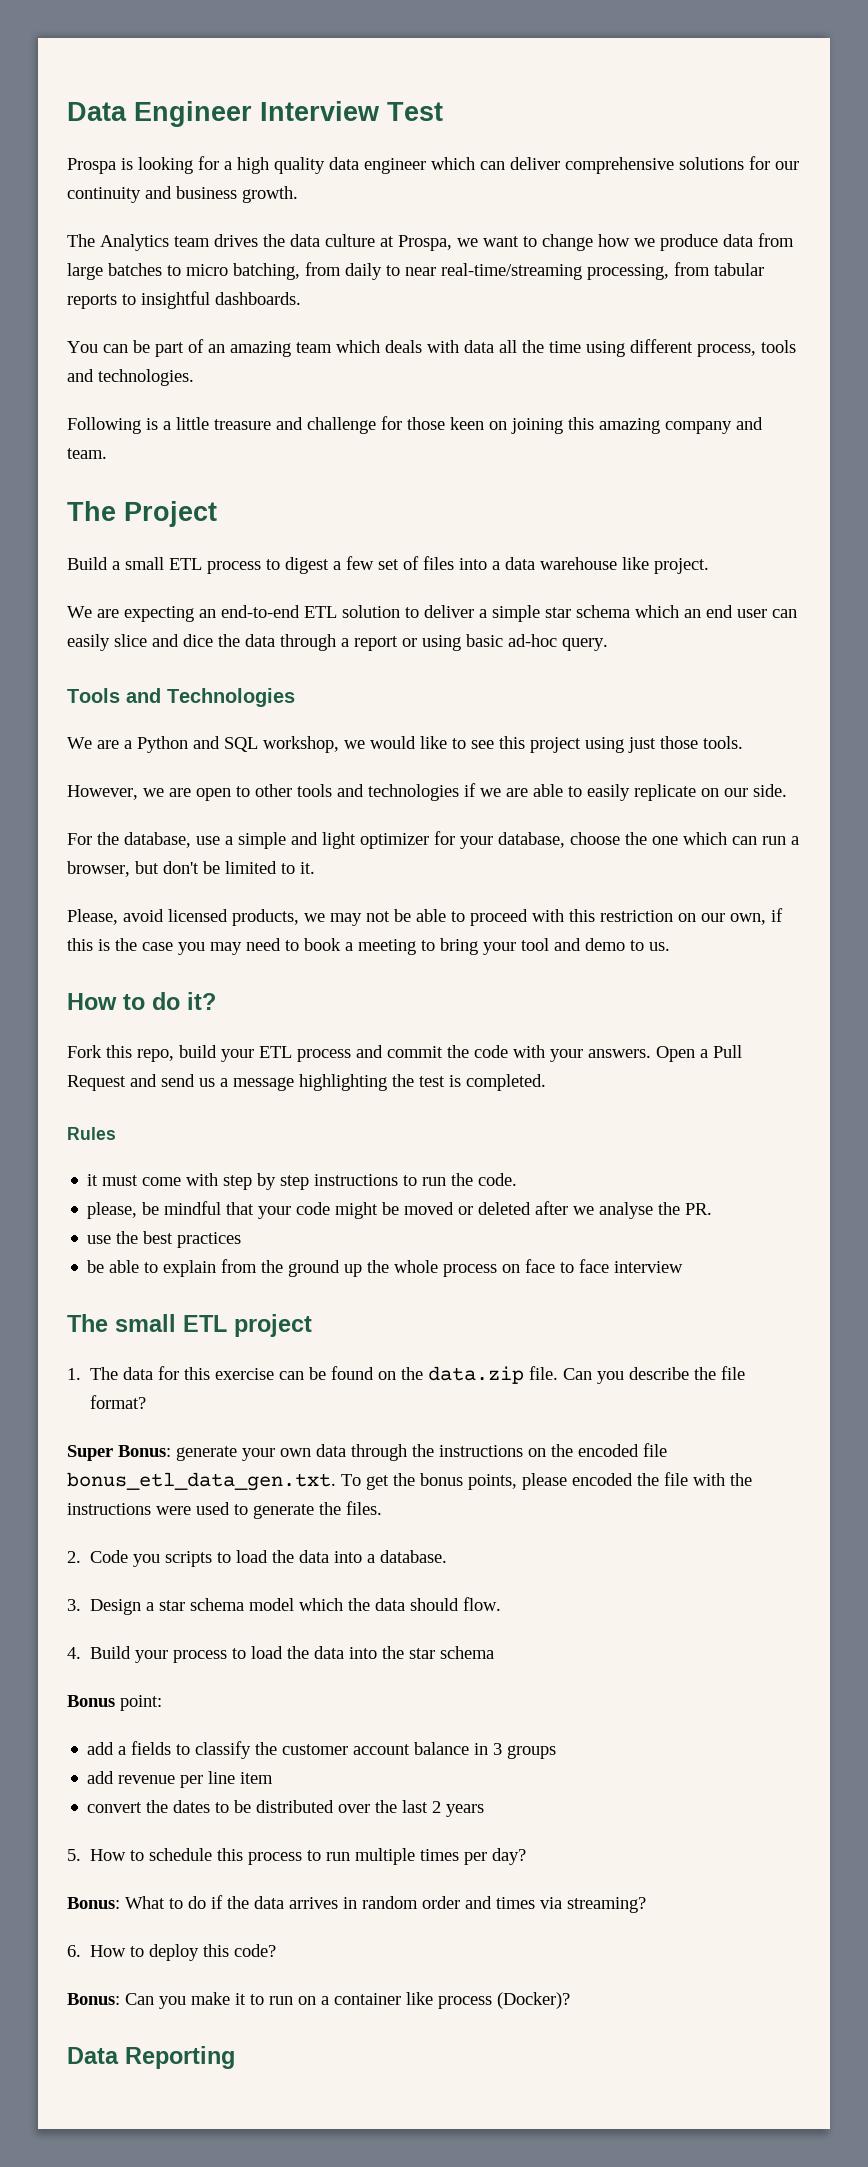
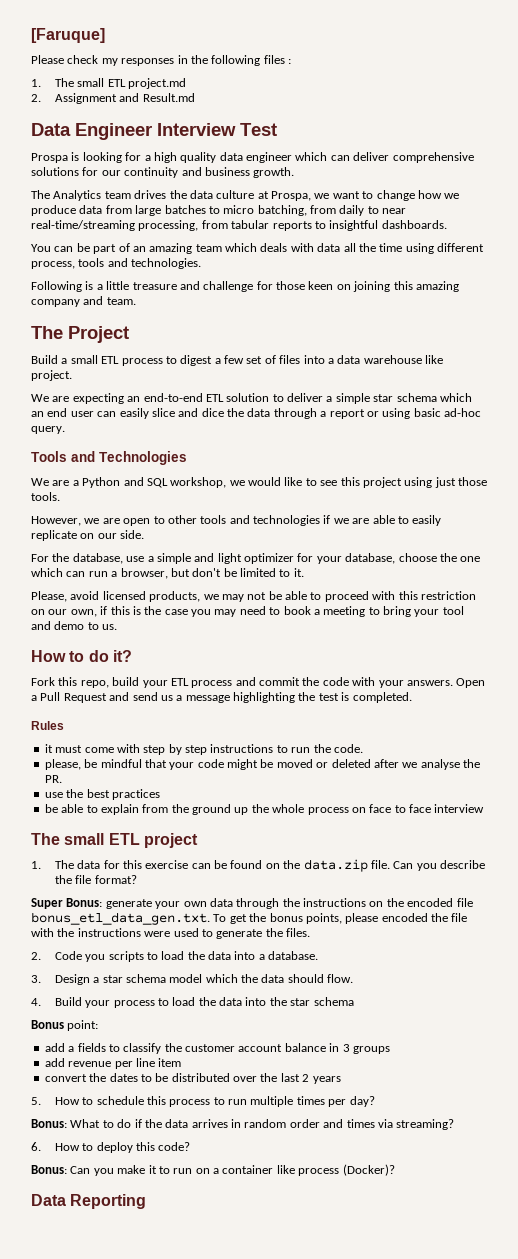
(67, 111) none -> [31,28,105,43] [31,55,291,66] [31,78,186,89] [31,93,195,104] [Faruque] // Please check my responses in the following files : // 1. The small ETL project.md // 2. Assignment and Result.md //

